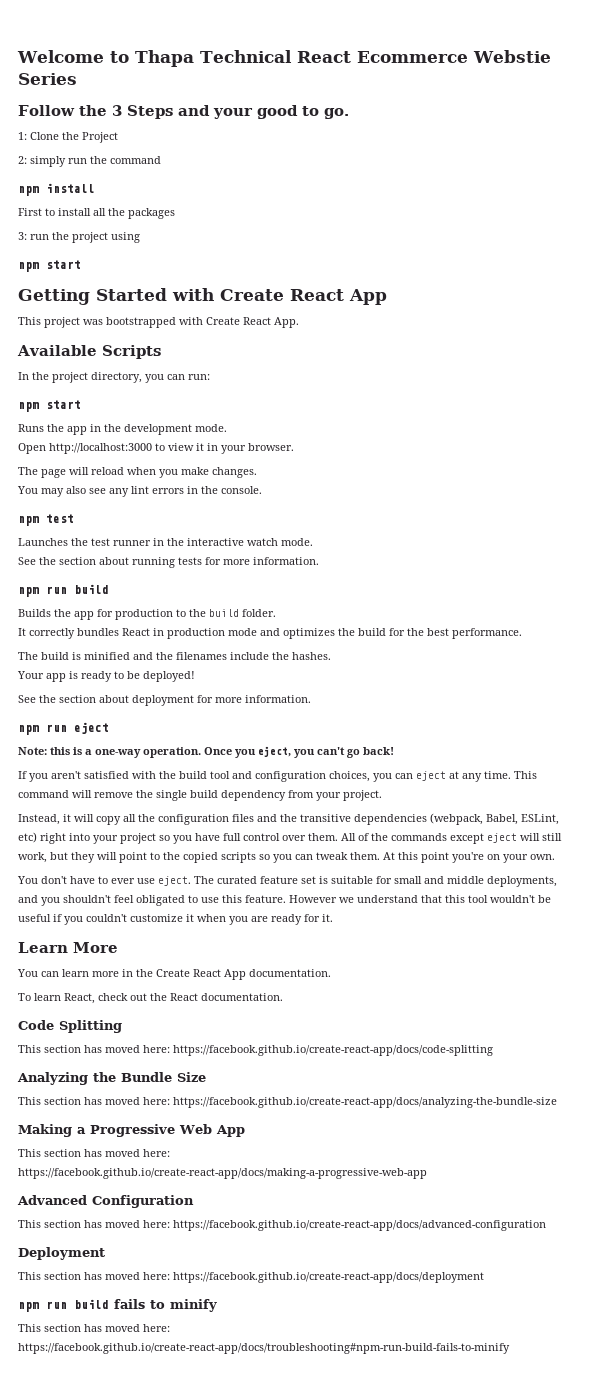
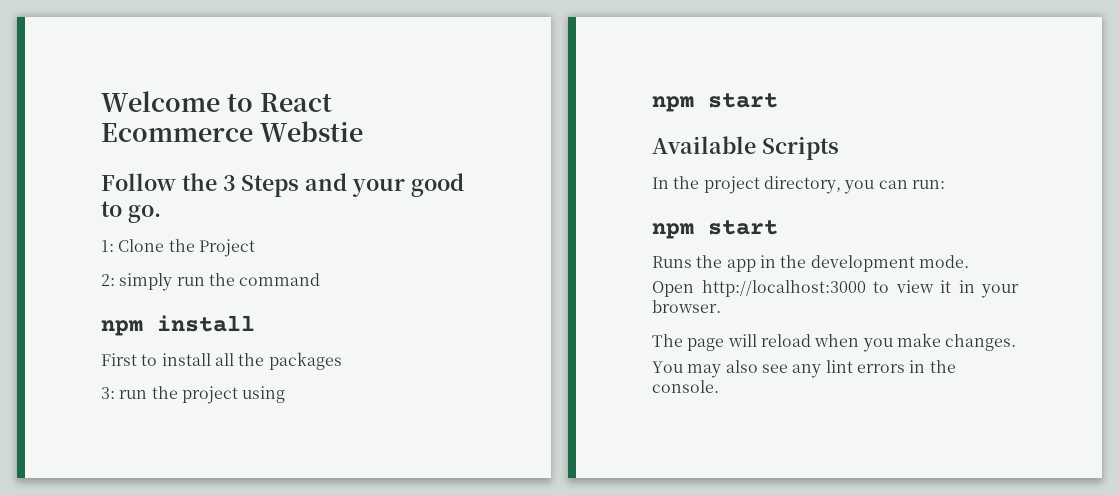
[134,50,292,67] Thapa Technical -> (253, 103) none
[18,73,77,85] Series -> (363, 131) none
[18,288,387,305] [18,317,299,328] // Getting Started with Create React App // This project was bootstrapped with Create React App. -> (778, 100) none
[18,514,74,526] [18,538,313,546] [18,557,319,568] [18,584,109,597] [18,609,276,620] [18,628,522,639] [18,652,331,660] [17,671,195,682] [18,695,311,706] [18,722,109,735] [18,746,394,758] [18,771,537,782] [18,790,382,801] [18,813,559,825] [18,832,562,844] [18,852,555,863] [17,876,557,887] [18,895,551,906] [18,914,333,925] [18,942,118,953] [17,969,331,980] [18,993,283,1004] [18,1020,122,1033] [18,1045,493,1056] [17,1072,206,1085] [18,1097,557,1108] [18,1124,245,1137] [18,1149,170,1157] [18,1168,427,1179] [17,1195,194,1208] [18,1220,546,1231] [18,1247,105,1260] [18,1272,484,1283] [18,1299,217,1312] [18,1324,170,1332] [18,1343,510,1354] // npm test // Launches the test runner in the interactive watch mode. // See the section about running tests for more information. // npm run build // Builds the app for production to the build folder. // It correctly bundles React in production mode and optimizes the build for the best performance. // The build is minified and the filenames include the hashes. // Your app is ready to be deployed! // See the section about deployment for more information. // npm run eject // Note: this is a one-way operation. Once you eject, you can't go back! // If you aren't satisfied with the build tool and configuration choices, you can eject at any time. This command will remove the single build dependency from your project. // Instead, it will copy all the configuration files and the transitive dependencies (webpack, Babel, ESLint, etc) right into your project so you have full control over them. All of the commands except eject will still work, but they will point to the copied scripts so you can tweak them. At this point you're on your own. // You don't have to ever use eject. The curated feature set is suitable for small and middle deployments, and you shouldn't feel obligated to use this feature. However we understand that this tool wouldn't be useful if you couldn't customize it when you are ready for it. // Learn More // You can learn more in the Create React App documentation. // To learn React, check out the React documentation. // Code Splitting // This section has moved here: https://facebook.github.io/create-react-app/docs/code-splitting // Analyzing the Bundle Size // This section has moved here: https://facebook.github.io/create-react-app/docs/analyzing-the-bundle-size // Making a Progressive Web App // This section has moved here: https://facebook.github.io/create-react-app/docs/making-a-progressive-web-app // Advanced Configuration // This section has moved here: https://facebook.github.io/create-react-app/docs/advanced-configuration // Deployment // This section has moved here: https://facebook.github.io/create-react-app/docs/deployment // npm run build fails to minify // This section has moved here: https://facebook.github.io/create-react-app/docs/troubleshooting#npm-run-build-fails-to-minify -> (719, 386) none

